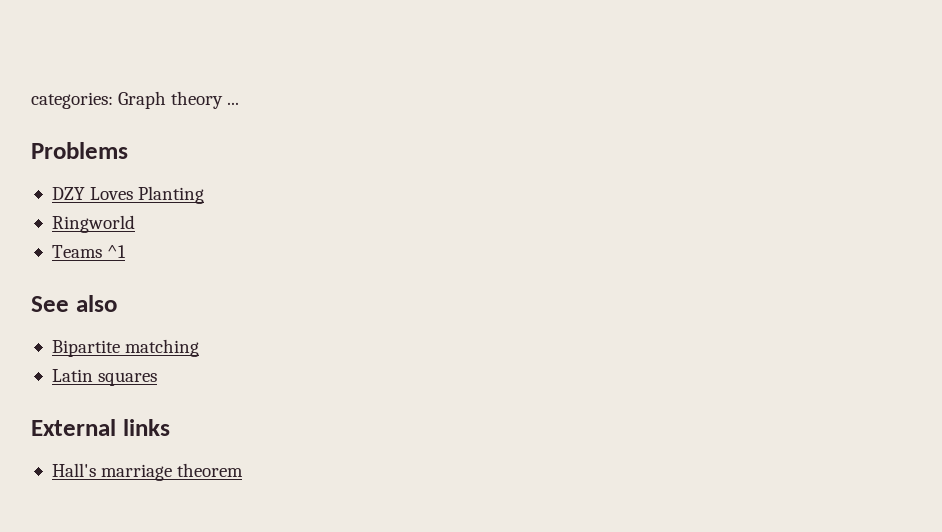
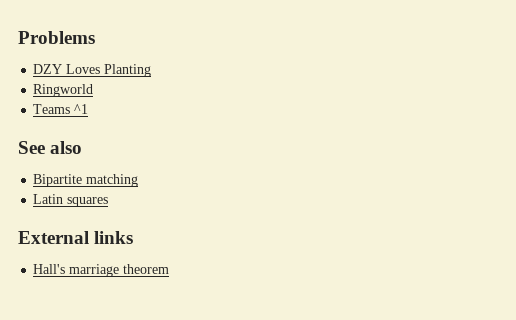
[31,91,240,109] categories: Graph theory ... // -> (18, 37) none

